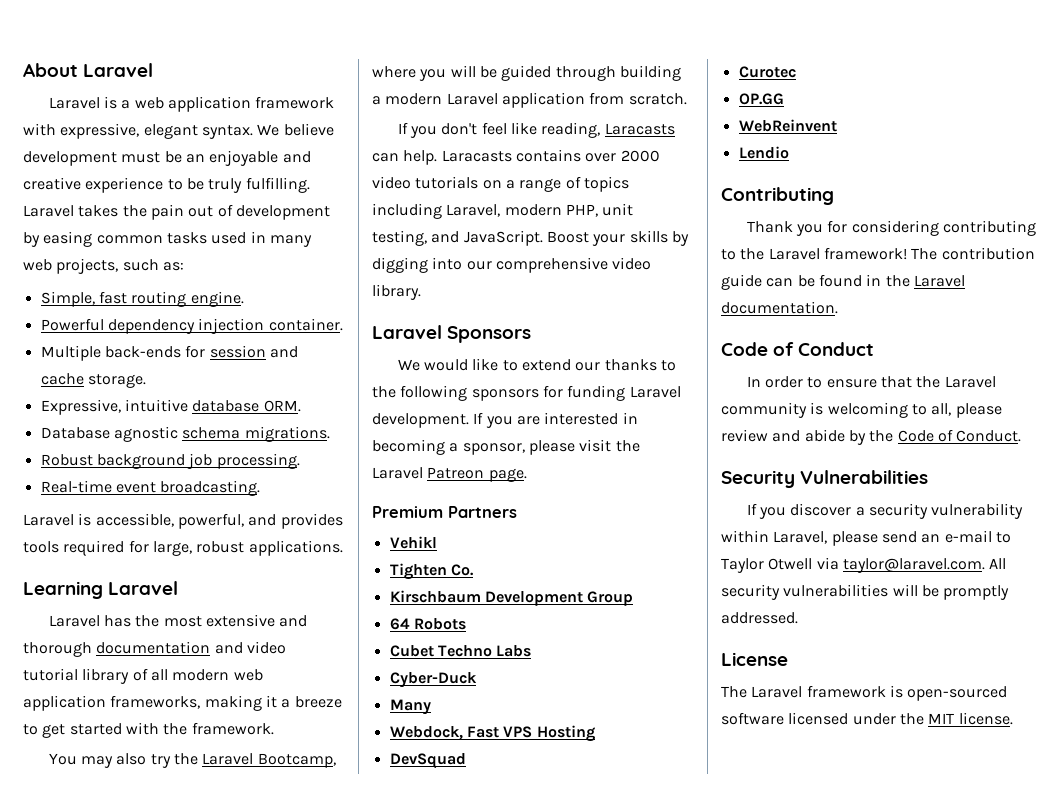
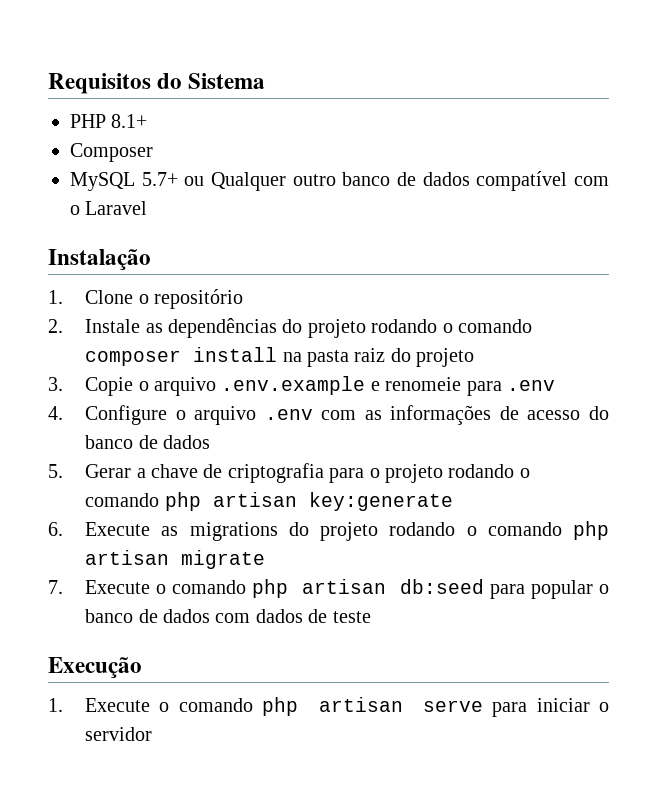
[23,63,154,77] [48,96,335,112] [23,123,334,139] [23,150,311,166] [23,177,310,193] [23,204,330,220] [23,231,312,247] [23,258,184,274] [40,291,244,307] [40,318,343,334] [40,345,298,361] [40,373,146,388] [40,399,301,415] [40,426,330,442] [40,453,300,469] [40,480,261,496] [23,513,343,529] [23,540,343,556] [23,581,179,599] [48,614,308,627] [23,641,286,657] [23,668,263,684] [23,695,342,711] [23,722,274,738] [48,753,336,768] [372,65,681,81] [372,92,687,108] [397,122,675,138] [372,149,660,165] [372,176,629,192] [372,203,634,219] [372,230,689,246] [372,257,652,273] [372,284,421,300] [372,325,532,343] [397,358,677,371] [372,385,681,401] [372,412,638,428] [372,439,640,455] [372,467,527,482] [372,506,517,518] [389,536,437,549] [389,563,474,580] [389,590,634,606] [389,618,466,630] [389,645,532,657] [389,672,477,688] [389,699,431,715] [389,725,595,742] [389,753,466,769] [738,66,796,78] [738,93,784,105] [738,119,837,132] [738,146,789,159] [721,187,834,205] [746,220,1037,236] [721,247,1035,260] [721,274,965,290] [721,301,838,314] [721,342,875,356] [746,376,996,388] [721,402,1002,418] [721,429,1022,445] [721,470,929,488] [746,503,1024,519] [721,530,1011,546] [721,557,1007,573] [721,584,1010,600] [721,612,798,624] [721,652,788,666] [721,685,1008,701] [721,712,1013,725] About Laravel // Laravel is a web application framework with expressive, elegant syntax. We believe development must be an enjoyable and creative experience to be truly fulfilling. Laravel takes the pain out of development by easing common tasks used in many web projects, such as: // Simple, fast routing engine. // Powerful dependency injection container. // Multiple back-ends for session and cache storage. // Expressive, intuitive database ORM. // Database agnostic schema migrations. // Robust background job processing. // Real-time event broadcasting. // Laravel is accessible, powerful, and provides tools required for large, robust applications. // Learning Laravel // Laravel has the most extensive and thorough documentation and video tutorial library of all modern web application frameworks, making it a breeze to get started with the framework. // You may also try the Laravel Bootcamp, where you will be guided through building a modern Laravel application from scratch. // If you don't feel like reading, Laracasts can help. Laracasts contains over 2000 video tutorials on a range of topics including Laravel, modern PHP, unit testing, and JavaScript. Boost your skills by digging into our comprehensive video library. // Laravel Sponsors // We would like to extend our thanks to the following sponsors for funding Laravel development. If you are interested in becoming a sponsor, please visit the Laravel Patreon page. // Premium Partners // Vehikl // Tighten Co. // Kirschbaum Development Group // 64 Robots // Cubet Techno Labs // Cyber-Duck // Many // Webdock, Fast VPS Hosting // DevSquad // Curotec // OP.GG // WebReinvent // Lendio // Contributing // Thank you for considering contributing to the Laravel framework! The contribution guide can be found in the Laravel documentation. // Code of Conduct // In order to ensure that the Laravel community is welcoming to all, please review and abide by the Code of Conduct. // Security Vulnerabilities // If you discover a security vulnerability within Laravel, please send an e-mail to Taylor Otwell via taylor@laravel.com. All security vulnerabilities will be promptly addressed. // License // The Laravel framework is open-sourced software licensed under the MIT license. -> [48,73,266,94] [70,114,148,128] [70,143,153,162] [70,171,609,191] [70,201,148,215] [48,249,151,270] [48,289,243,309] [48,318,532,338] [85,347,475,367] [48,376,555,396] [48,405,609,425] [85,435,210,449] [48,463,530,483] [85,492,453,511] [48,521,610,541] [85,550,266,569] [48,579,609,599] [85,609,371,623] [48,657,142,678] [48,697,609,717] [85,727,153,741] Requisitos do Sistema // PHP 8.1+ // Composer // MySQL 5.7+ ou Qualquer outro banco de dados compatível com o Laravel // Instalação // 1. Clone o repositório // 2. Instale as dependências do projeto rodando o comando composer install na pasta raiz do projeto // 3. Copie o arquivo .env.example e renomeie para .env // 4. Configure o arquivo .env com as informações de acesso do banco de dados // 5. Gerar a chave de criptografia para o projeto rodando o comando php artisan key:generate // 6. Execute as migrations do projeto rodando o comando php artisan migrate // 7. Execute o comando php artisan db:seed para popular o banco de dados com dados de teste // Execução // 1. Execute o comando php artisan serve para iniciar o servidor

